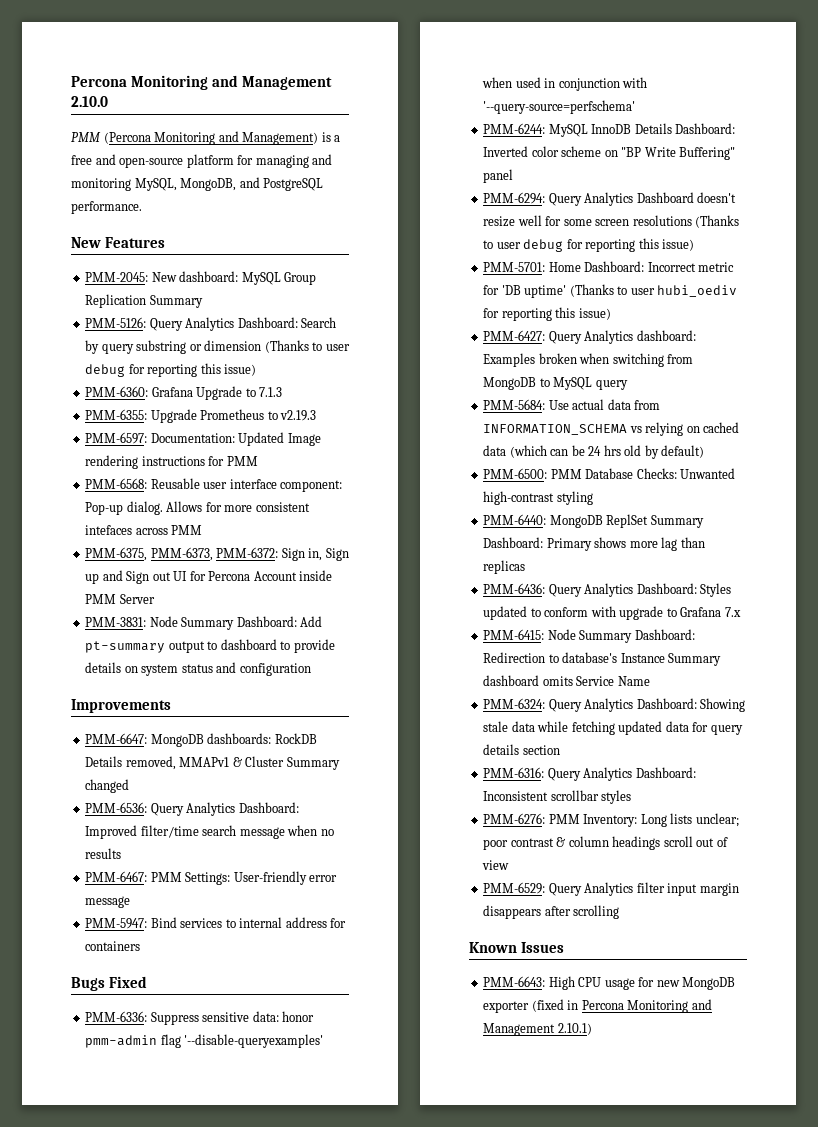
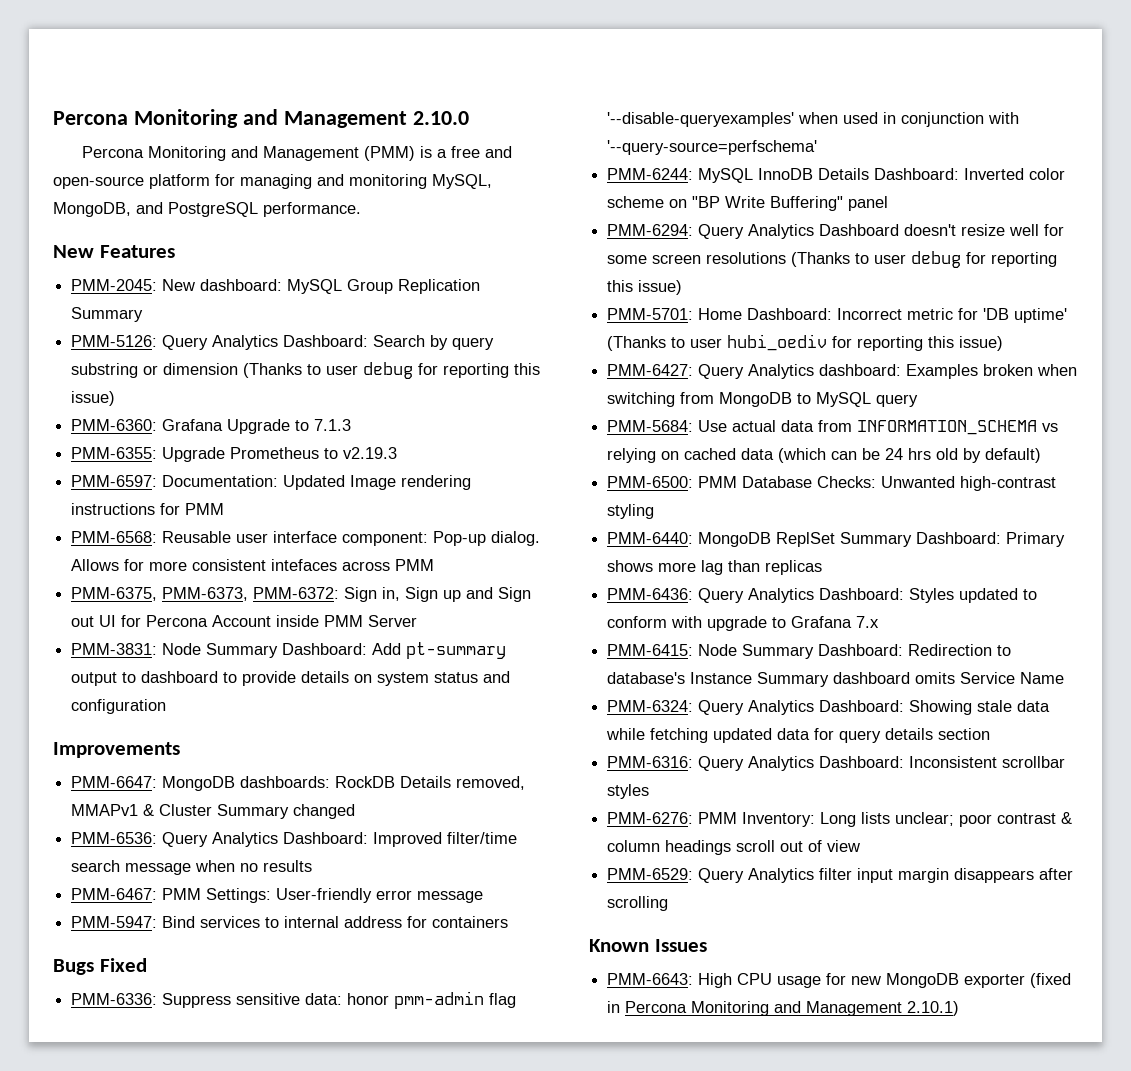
[71,131,319,145] PMM (Percona Monitoring and Management) -> [82,146,416,161] Percona Monitoring and Management (PMM)

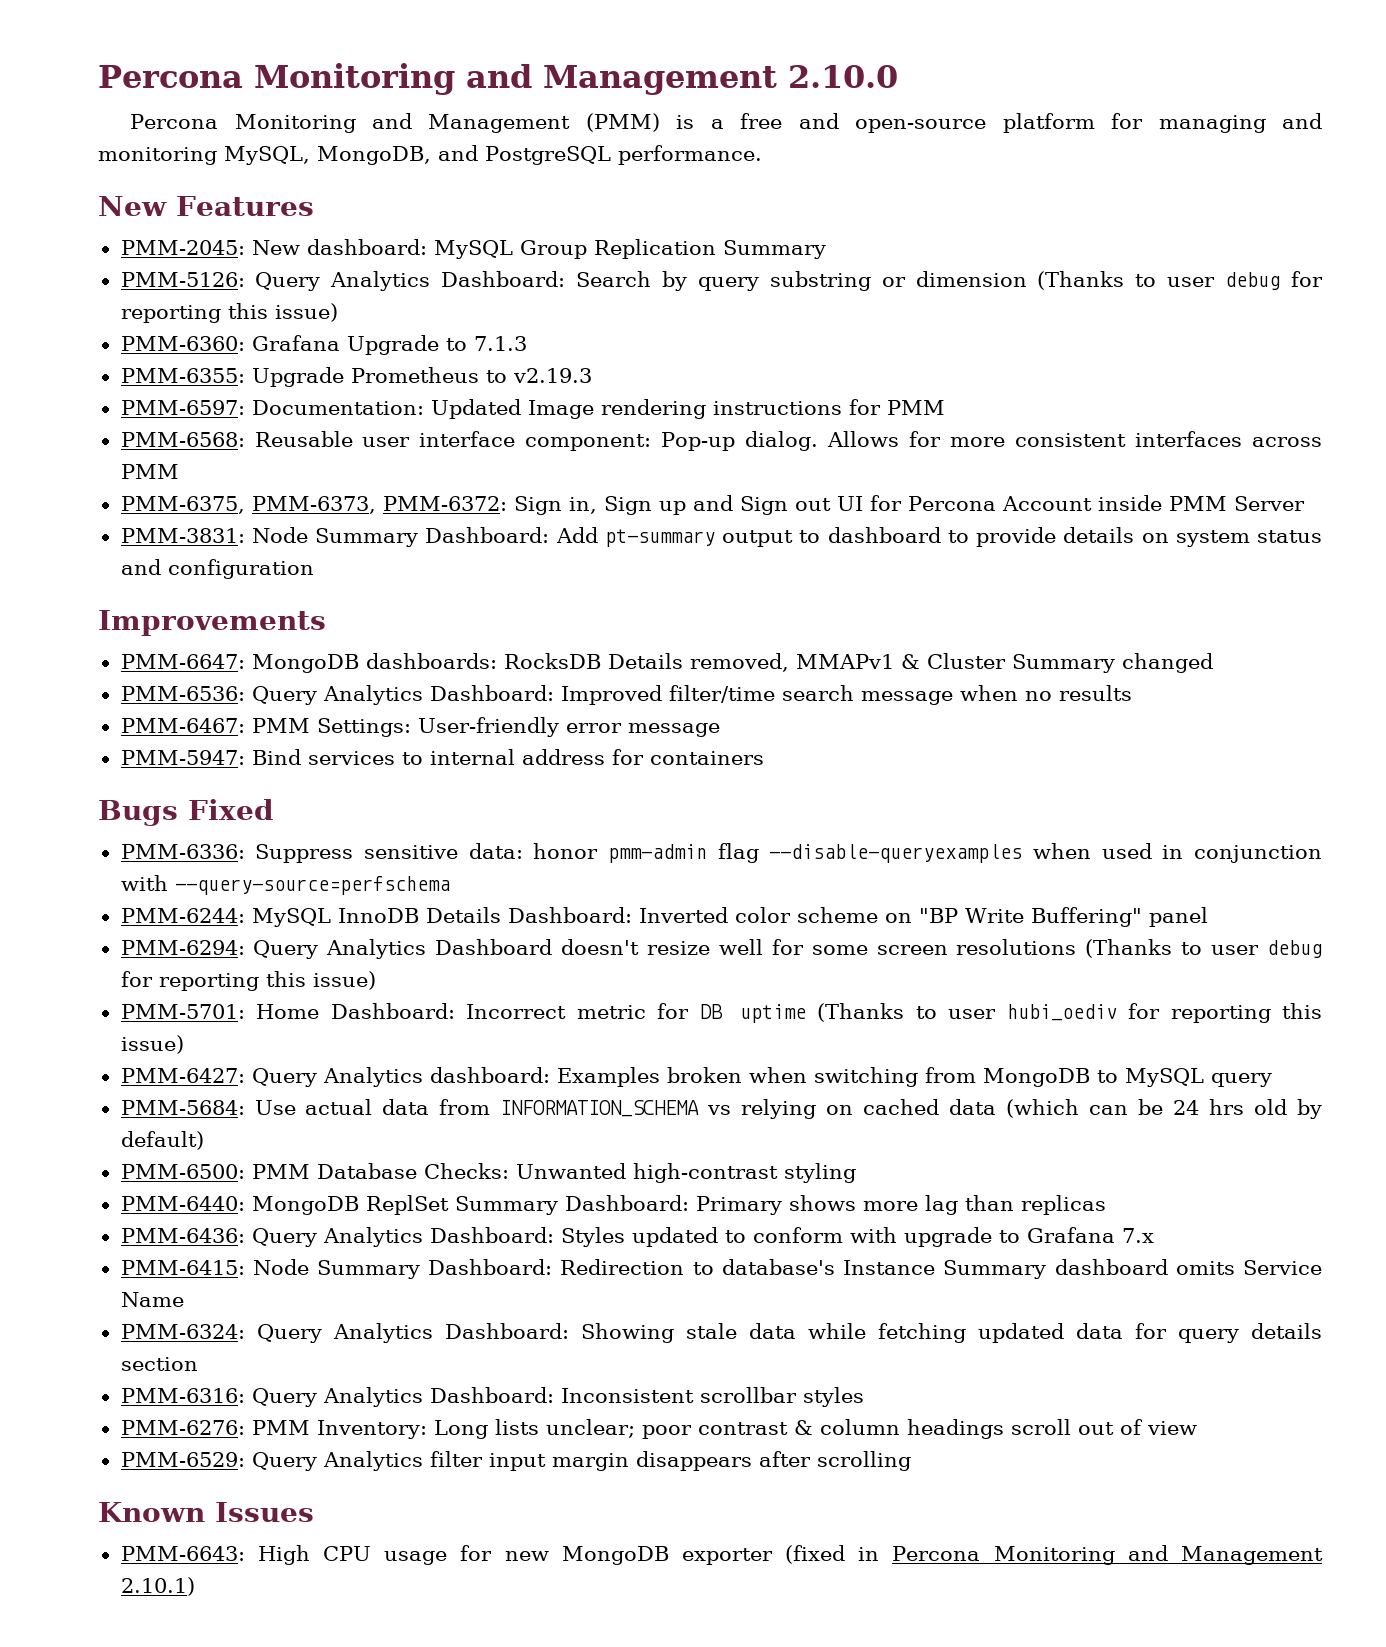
[271,559,338,571] intefaces -> [1135,431,1243,447] interfaces
[335,776,396,788] RockDB -> [503,653,601,669] RocksDB
[607,112,795,127] '--disable-queryexamples' -> [769,844,1023,863] --disable-queryexamples
[607,140,818,155] '--query-source=perfschema' -> [174,876,450,895] --query-source=perfschema
[983,308,1068,323] 'DB uptime' -> [699,1004,806,1023] DB uptime

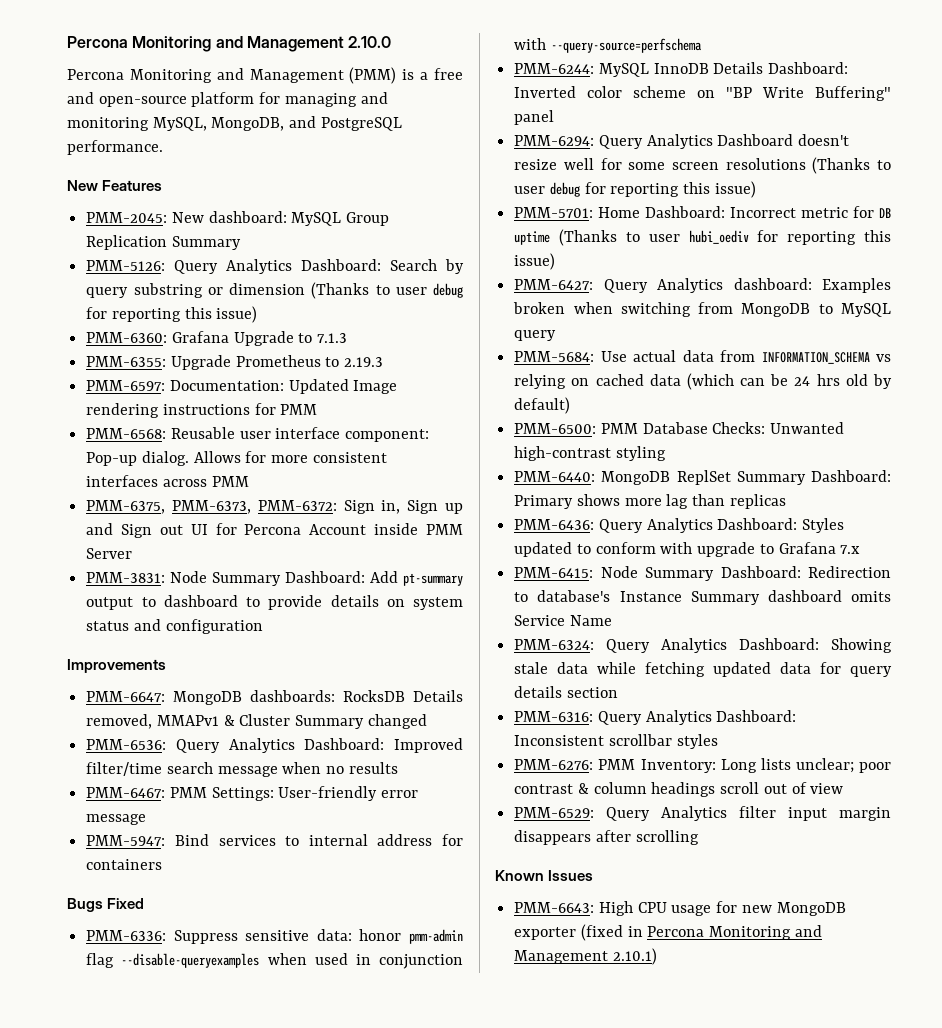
[512,368,592,383] v2.19.3 -> [344,357,384,367] 2.19.3

